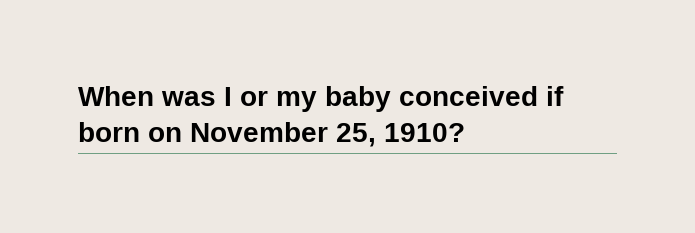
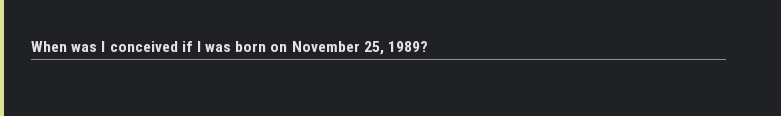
[240,86,564,112] or my baby conceived if -> [109,41,232,52] conceived if I was
[384,123,465,142] 1910? -> [388,41,429,52] 1989?

